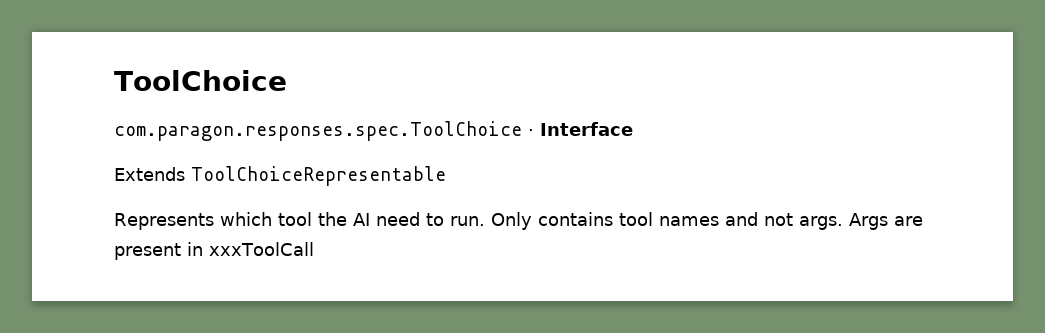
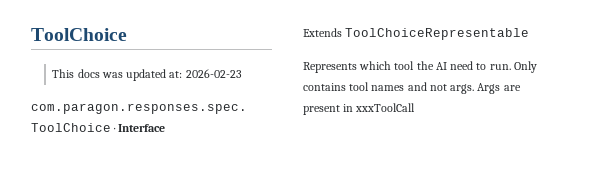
(287, 80) none -> [52,69,242,81] // This docs was updated at: 2026-02-23

